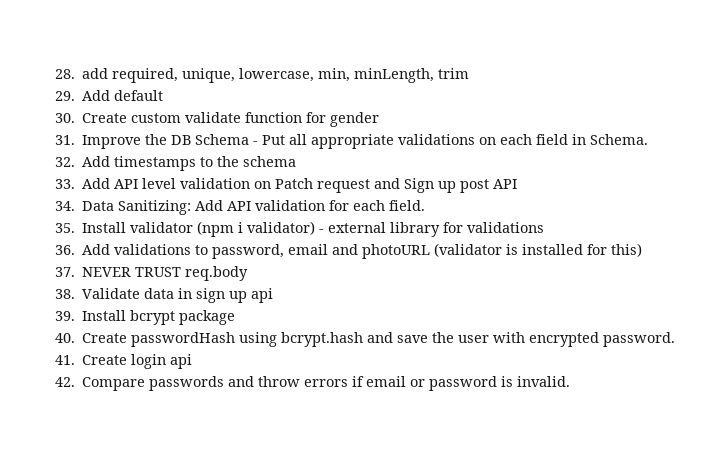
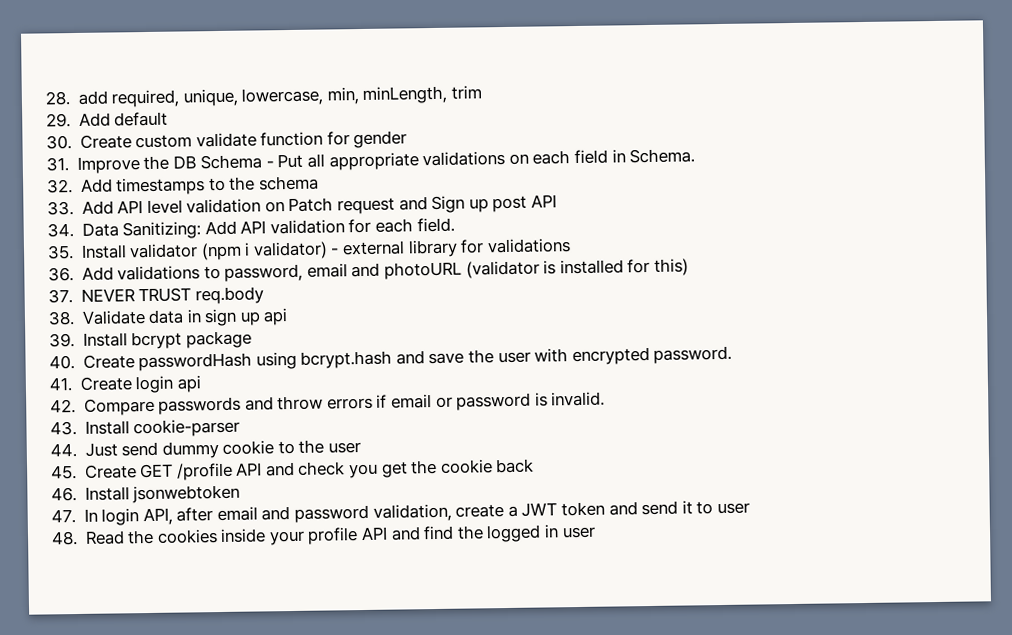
(571, 381) none -> [50,418,241,438] [50,439,362,459] [51,458,535,481] [51,484,241,504] [51,500,750,526] [51,524,596,546] // 43. Install cookie-parser // 44. Just send dummy cookie to the user // 45. Create GET /profile API and check you get the cookie back // 46. Install jsonwebtoken // 47. In login API, after email and password validation, create a JWT token and send it to user // 48. Read the cookies inside your profile API and find the logged in user

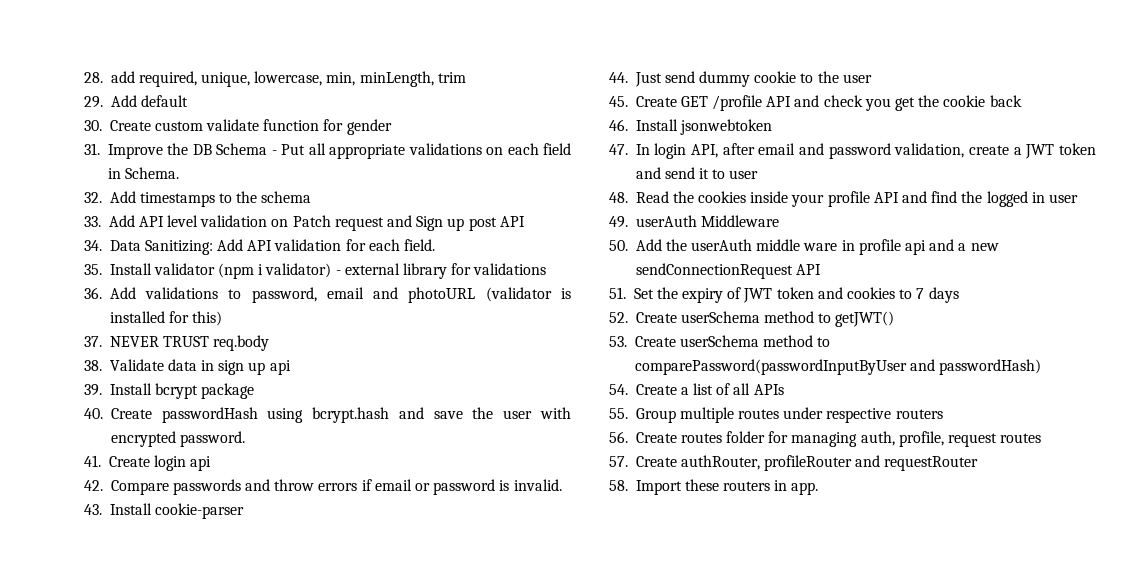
(596, 532) none -> [609,215,779,228] [609,239,999,255] [635,263,821,279] [609,287,959,303] [609,311,895,327] [609,335,831,347] [634,359,1042,375] [609,383,784,395] [609,407,943,423] [609,431,1042,447] [609,455,979,471] [609,479,819,495] // 49. userAuth Middleware // 50. Add the userAuth middle ware in profile api and a new sendConnectionRequest API // 51. Set the expiry of JWT token and cookies to 7 days // 52. Create userSchema method to getJWT() // 53. Create userSchema method to comparePassword(passwordInputByUser and passwordHash) // 54. Create a list of all APIs // 55. Group multiple routes under respective routers // 56. Create routes folder for managing auth, profile, request routes // 57. Create authRouter, profileRouter and requestRouter // 58. Import these routers in app.

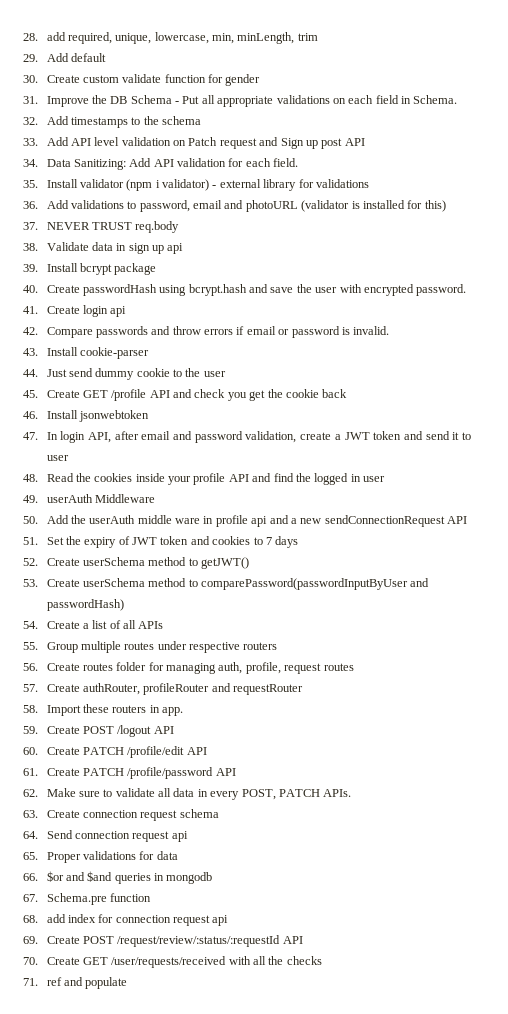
(819, 488) none -> [23,725,174,737] [23,746,207,758] [23,767,236,779] [23,788,352,800] [23,809,219,821] [23,830,188,842] [23,851,178,863] [23,871,213,884] [23,893,151,905] [23,914,229,926] [23,935,303,947] [23,956,322,968] [23,977,128,989] // 59. Create POST /logout API // 60. Create PATCH /profile/edit API // 61. Create PATCH /profile/password API // 62. Make sure to validate all data in every POST, PATCH APIs. // 63. Create connection request schema // 64. Send connection request api // 65. Proper validations for data // 66. $or and $and queries in mongodb // 67. Schema.pre function // 68. add index for connection request api // 69. Create POST /request/review/:status/:requestId API // 70. Create GET /user/requests/received with all the checks // 71. ref and populate

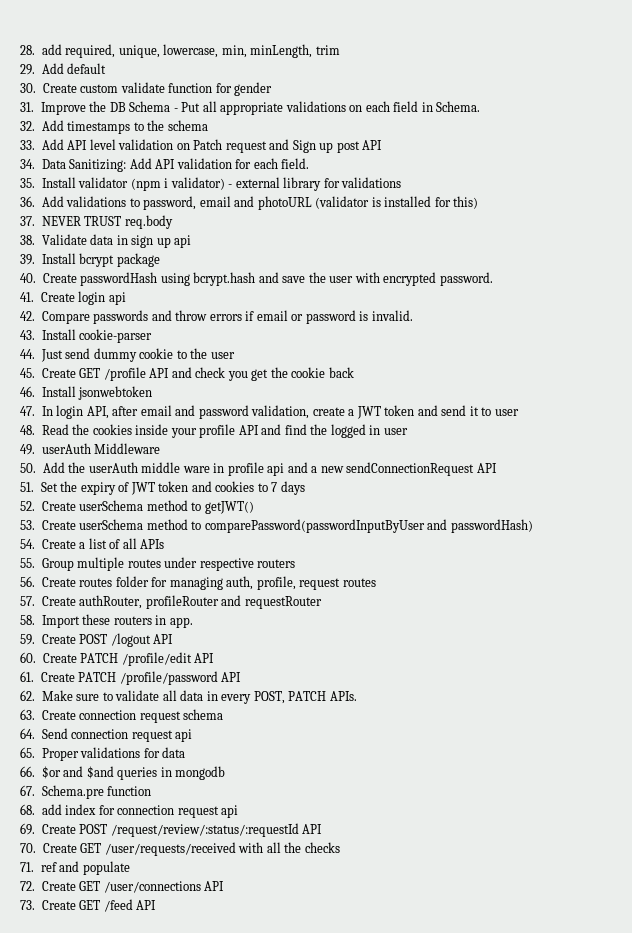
(128, 983) none -> [20,881,225,893] [20,899,157,912] // 72. Create GET /user/connections API // 73. Create GET /feed API

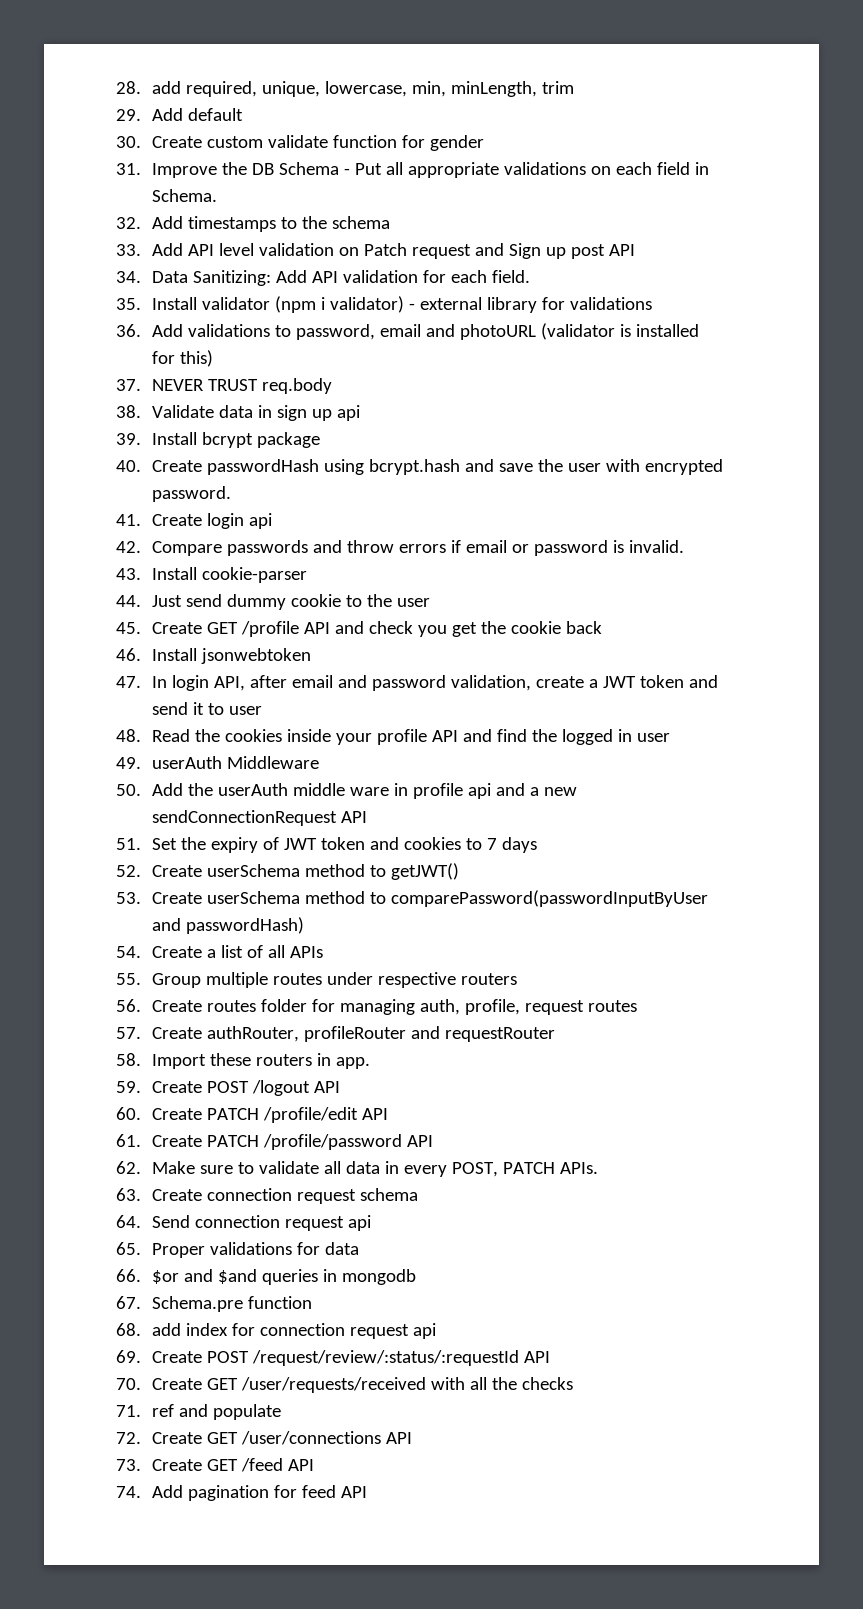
(157, 905) none -> [116,1485,367,1501] // 74. Add pagination for feed API

